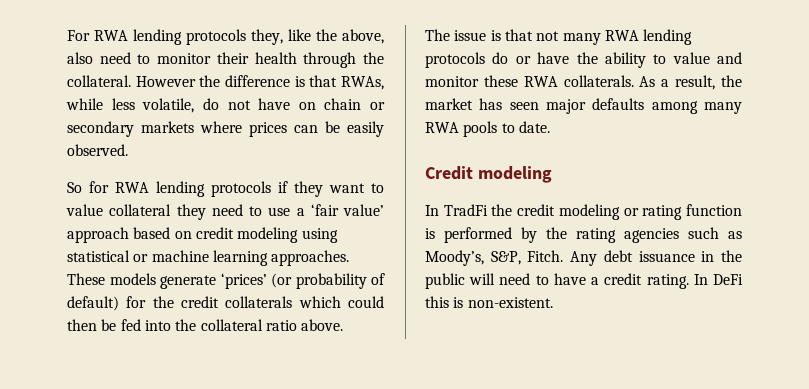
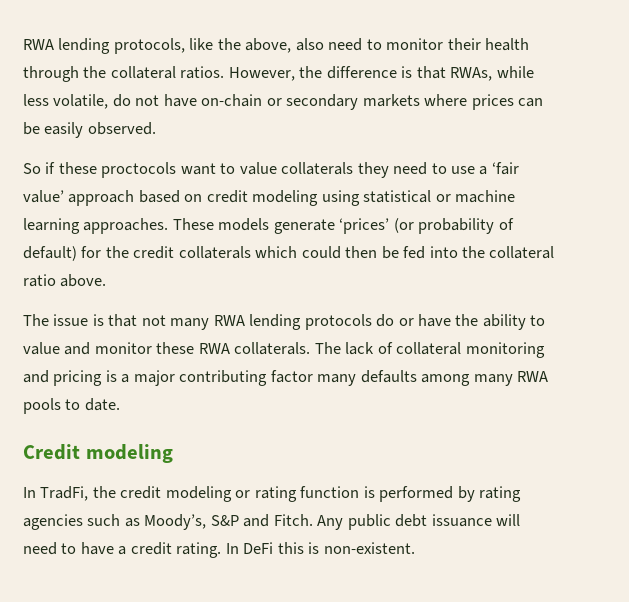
[67,29,283,45] For RWA lending protocols they, -> [23,38,185,54] RWA lending protocols,
[67,75,196,87] collateral. However -> [110,66,295,81] collateral ratios. However,
[298,98,362,110] on chain -> [201,94,263,107] on-chain
[89,181,323,197] for RWA lending protocols if they -> [45,162,177,178] if these proctocols
[109,204,172,216] collateral -> [281,162,354,175] collaterals
[639,75,742,90] [425,98,586,114] As a result, the market has seen major -> [314,342,545,358] [23,370,357,386] The lack of collateral monitoring and pricing is a major contributing factor many
[443,204,488,216] TradFi -> [40,486,89,501] TradFi,
[546,227,567,239] the -> (475, 494) none
[490,251,521,265] S&P, -> [210,514,270,527] S&P and
(598, 258) none -> [347,514,391,530] public
[701,250,742,262] [425,273,465,289] in the public -> (492, 520) none

